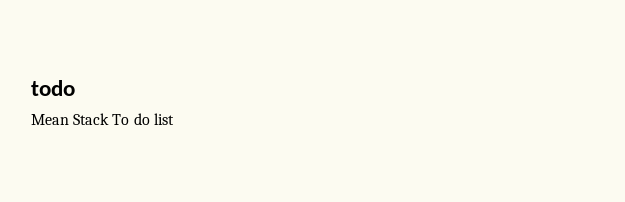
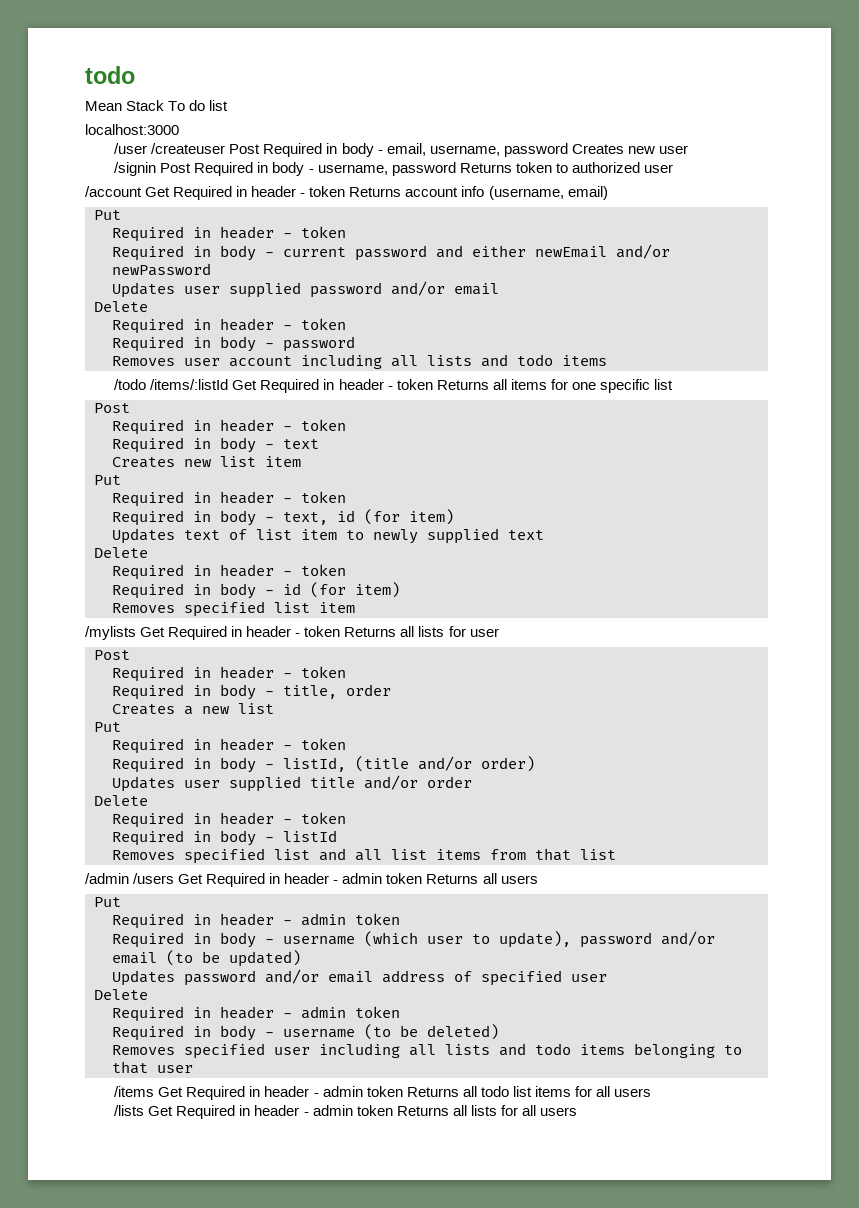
(174, 119) none -> [85,124,179,135] [114,143,688,157] [114,162,673,176] [85,186,608,200] [94,210,121,220] [112,226,346,242] [112,244,670,261] [112,263,211,276] [112,281,499,298] [94,301,148,312] [112,318,346,334] [112,336,355,352] [112,354,607,369] [114,379,673,393] [94,403,130,413] [112,419,346,435] [112,437,319,453] [112,456,301,468] [94,475,121,485] [112,491,346,507] [112,509,454,526] [112,528,544,544] [94,547,148,558] [112,564,346,580] [112,582,400,599] [112,601,355,617] [85,626,499,640] [94,650,130,660] [112,666,346,682] [112,684,391,700] [112,703,274,715] [94,722,121,732] [112,738,346,754] [112,756,535,773] [112,775,472,792] [94,795,148,806] [112,812,346,828] [112,830,337,846] [112,848,616,864] [85,873,538,887] [94,897,121,907] [112,913,400,929] [112,931,715,948] [112,950,301,967] [112,969,607,986] [94,989,148,1000] [112,1006,400,1022] [112,1024,499,1041] [112,1043,742,1059] [112,1061,193,1074] [114,1086,651,1100] [114,1105,577,1119] // localhost:3000 // /user /createuser Post Required in body - email, username, password Creates new user // /signin Post Required in body - username, password Returns token to authorized user // /account Get Required in header - token Returns account info (username, email) // Put // Required in header - token // Required in body - current password and either newEmail and/or newPassword // Updates user supplied password and/or email // Delete // Required in header - token // Required in body - password // Removes user account including all lists and todo items // /todo /items/:listId Get Required in header - token Returns all items for one specific list // Post // Required in header - token // Required in body - text // Creates new list item // Put // Required in header - token // Required in body - text, id (for item) // Updates text of list item to newly supplied text // Delete // Required in header - token // Required in body - id (for item) // Removes specified list item // /mylists Get Required in header - token Returns all lists for user // Post // Required in header - token // Required in body - title, order // Creates a new list // Put // Required in header - token // Required in body - listId, (title and/or order) // Updates user supplied title and/or order // Delete // Required in header - token // Required in body - listId // Removes specified list and all list items from that list // /admin /users Get Required in header - admin token Returns all users // Put // Required in header - admin token // Required in body - username (which user to update), password and/or email (to be updated) // Updates password and/or email address of specified user // Delete // Required in header - admin token // Required in body - username (to be deleted) // Removes specified user including all lists and todo items belonging to that user // /items Get Required in header - admin token Returns all todo list items for all users // /lists Get Required in header - admin token Returns all lists for all users

